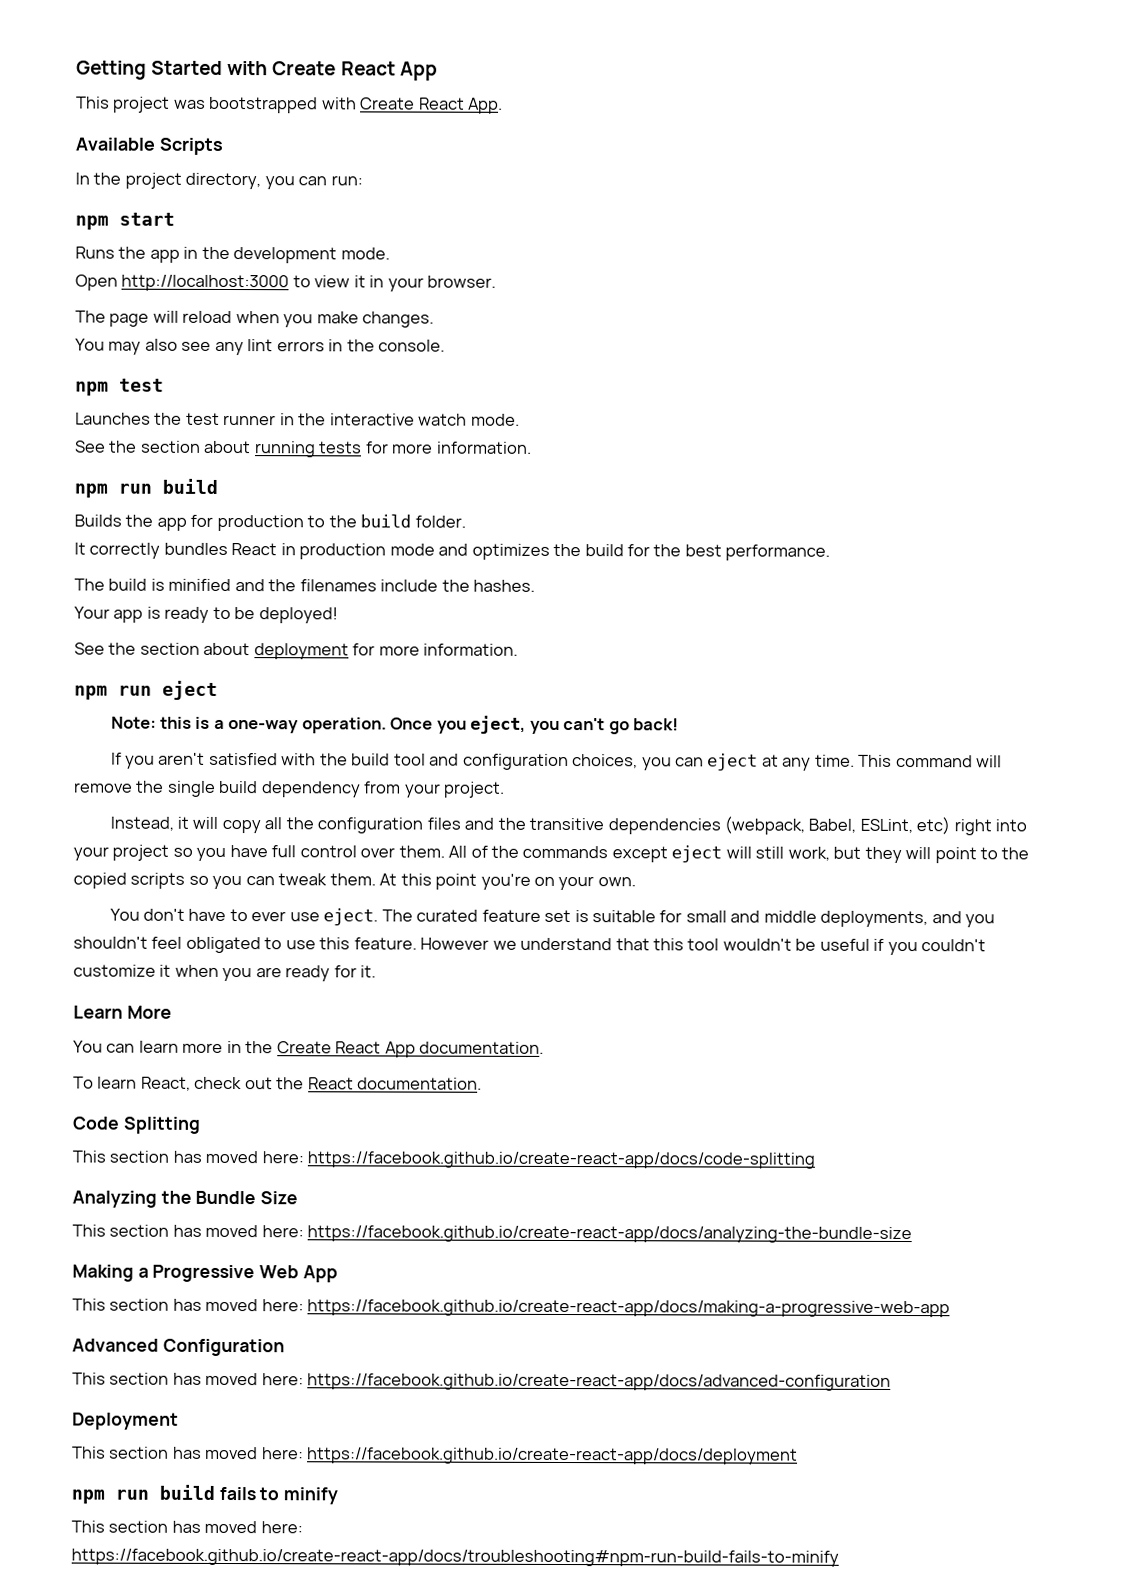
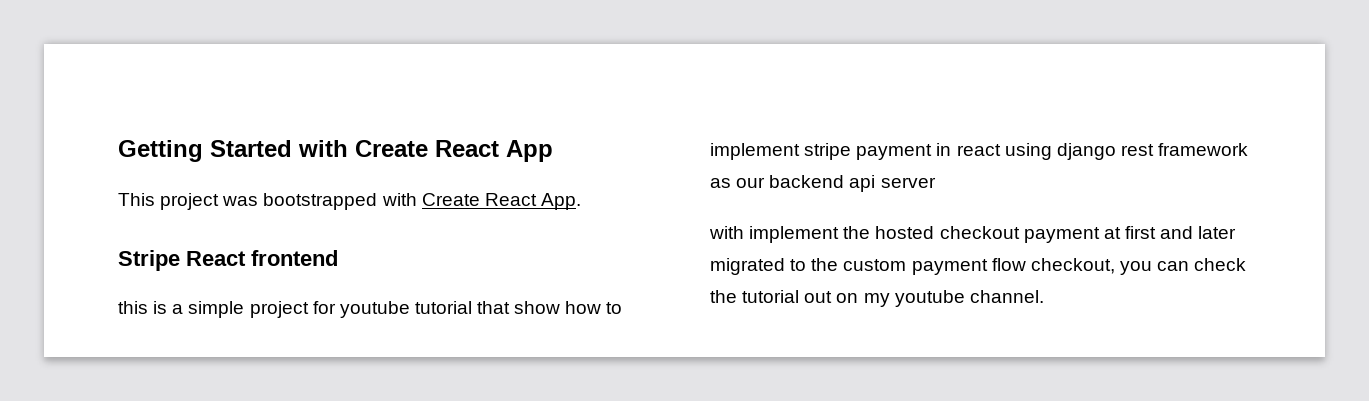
[75,137,223,155] [75,172,363,190] [75,212,175,230] [75,246,390,264] [75,274,497,292] [75,310,435,328] [75,338,446,356] [75,378,164,396] [75,412,520,426] [75,440,532,458] [74,478,218,498] [74,514,466,532] [74,542,831,561] [74,578,536,592] [74,606,338,624] [74,642,519,660] [74,680,218,700] [110,715,679,735] [110,752,1003,771] [74,780,506,798] [109,816,1028,836] [73,844,1030,864] [73,872,636,891] [109,908,996,928] [73,936,987,956] [73,964,377,982] [73,1005,172,1019] [73,1040,545,1058] [73,1076,483,1091] [73,1116,201,1134] [72,1150,816,1169] [72,1190,299,1208] [72,1224,913,1244] [72,1264,338,1283] [72,1298,951,1318] [72,1338,285,1357] [72,1372,892,1391] [72,1412,179,1430] [72,1446,799,1465] [71,1484,339,1505] [71,1520,303,1534] [71,1548,839,1567] Available Scripts // In the project directory, you can run: // npm start // Runs the app in the development mode. // Open http://localhost:3000 to view it in your browser. // The page will reload when you make changes. // You may also see any lint errors in the console. // npm test // Launches the test runner in the interactive watch mode. // See the section about running tests for more information. // npm run build // Builds the app for production to the build folder. // It correctly bundles React in production mode and optimizes the build for the best performance. // The build is minified and the filenames include the hashes. // Your app is ready to be deployed! // See the section about deployment for more information. // npm run eject // Note: this is a one-way operation. Once you eject, you can't go back! // If you aren't satisfied with the build tool and configuration choices, you can eject at any time. This command will remove the single build dependency from your project. // Instead, it will copy all the configuration files and the transitive dependencies (webpack, Babel, ESLint, etc) right into your project so you have full control over them. All of the commands except eject will still work, but they will point to the copied scripts so you can tweak them. At this point you're on your own. // You don't have to ever use eject. The curated feature set is suitable for small and middle deployments, and you shouldn't feel obligated to use this feature. However we understand that this tool wouldn't be useful if you couldn't customize it when you are ready for it. // Learn More // You can learn more in the Create React App documentation. // To learn React, check out the React documentation. // Code Splitting // This section has moved here: https://facebook.github.io/create-react-app/docs/code-splitting // Analyzing the Bundle Size // This section has moved here: https://facebook.github.io/create-react-app/docs/analyzing-the-bundle-size // Making a Progressive Web App // This section has moved here: https://facebook.github.io/create-react-app/docs/making-a-progressive-web-app // Advanced Configuration // This section has moved here: https://facebook.github.io/create-react-app/docs/advanced-configuration // Deployment // This section has moved here: https://facebook.github.io/create-react-app/docs/deployment // npm run build fails to minify // This section has moved here: https://facebook.github.io/create-react-app/docs/troubleshooting#npm-run-build-fails-to-minify -> [118,250,338,271] [118,301,623,318] [710,143,1249,160] [710,175,936,192] [709,226,1237,243] [710,258,1247,275] [710,290,1044,307] Stripe React frontend // this is a simple project for youtube tutorial that show how to implement stripe payment in react using django rest framework as our backend api server // with implement the hosted checkout payment at first and later migrated to the custom payment flow checkout, you can check the tutorial out on my youtube channel.

